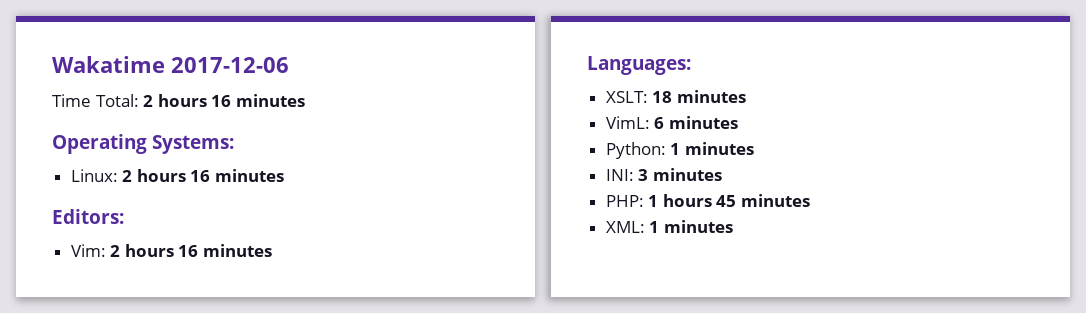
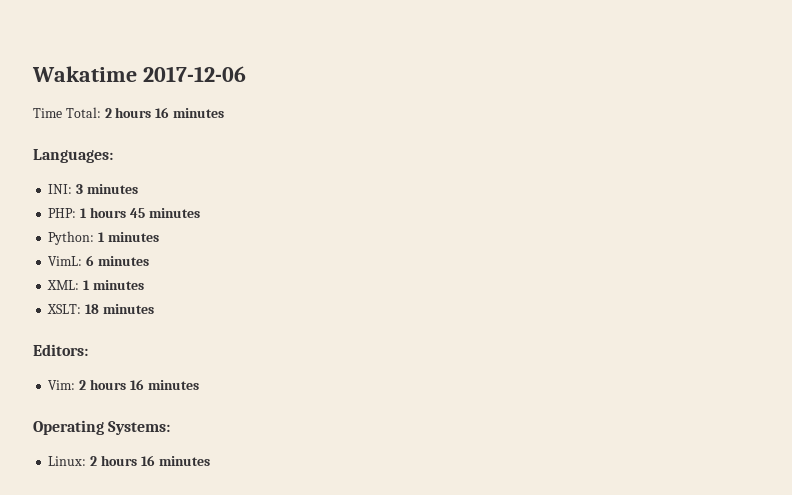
(305, 100) none -> [33,149,113,163] [48,184,138,194] [48,207,200,218] [48,231,159,245] [48,255,149,266] [47,280,144,290] [47,304,154,314] [33,344,88,356] [48,379,199,390] // Languages: // INI: 3 minutes // PHP: 1 hours 45 minutes // Python: 1 minutes // VimL: 6 minutes // XML: 1 minutes // XSLT: 18 minutes // Editors: // Vim: 2 hours 16 minutes
[52,209,124,224] [70,244,273,257] [587,56,691,75] [605,90,746,103] [605,116,738,129] [605,142,754,159] [605,168,722,181] [605,194,811,207] [605,220,733,233] // Editors: // Vim: 2 hours 16 minutes // Languages: // XSLT: 18 minutes // VimL: 6 minutes // Python: 1 minutes // INI: 3 minutes // PHP: 1 hours 45 minutes // XML: 1 minutes -> (210, 461) none

